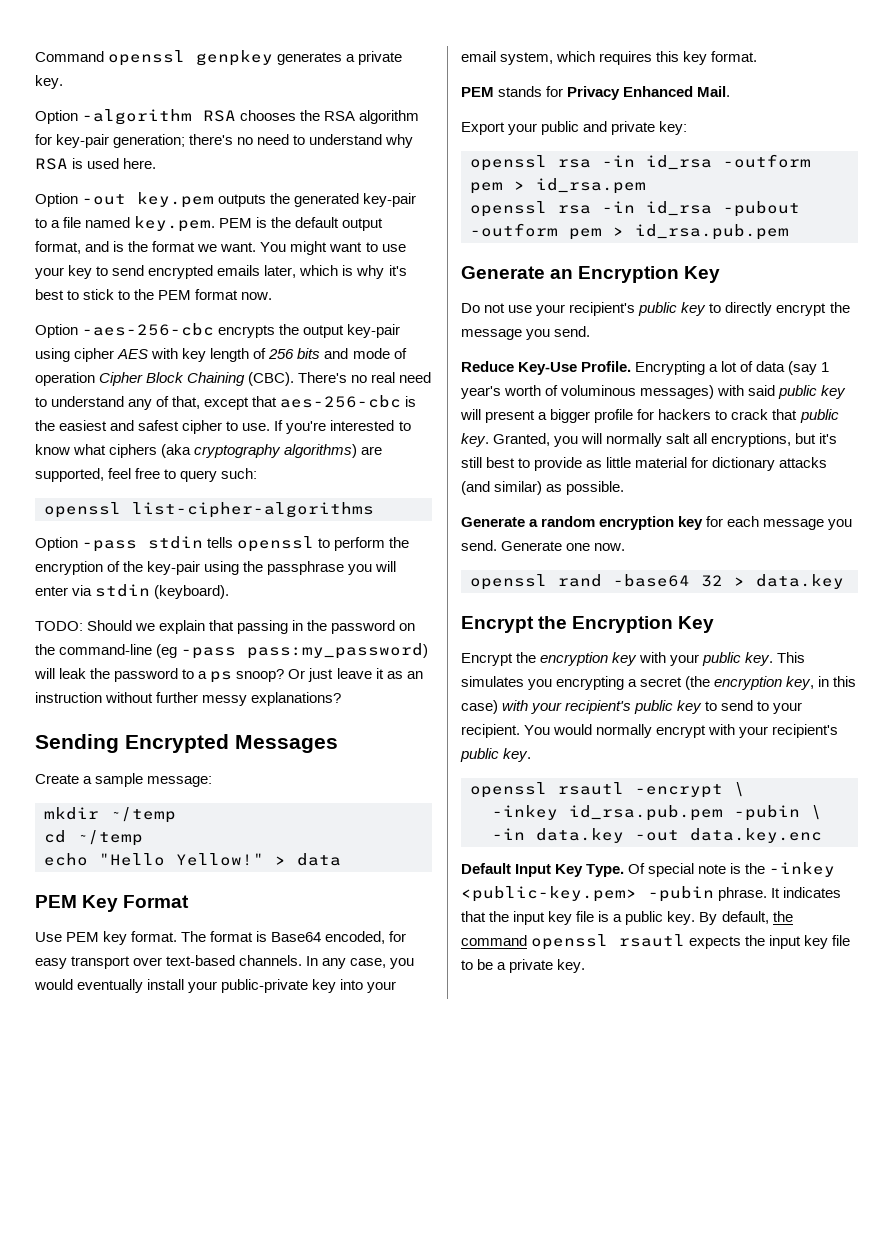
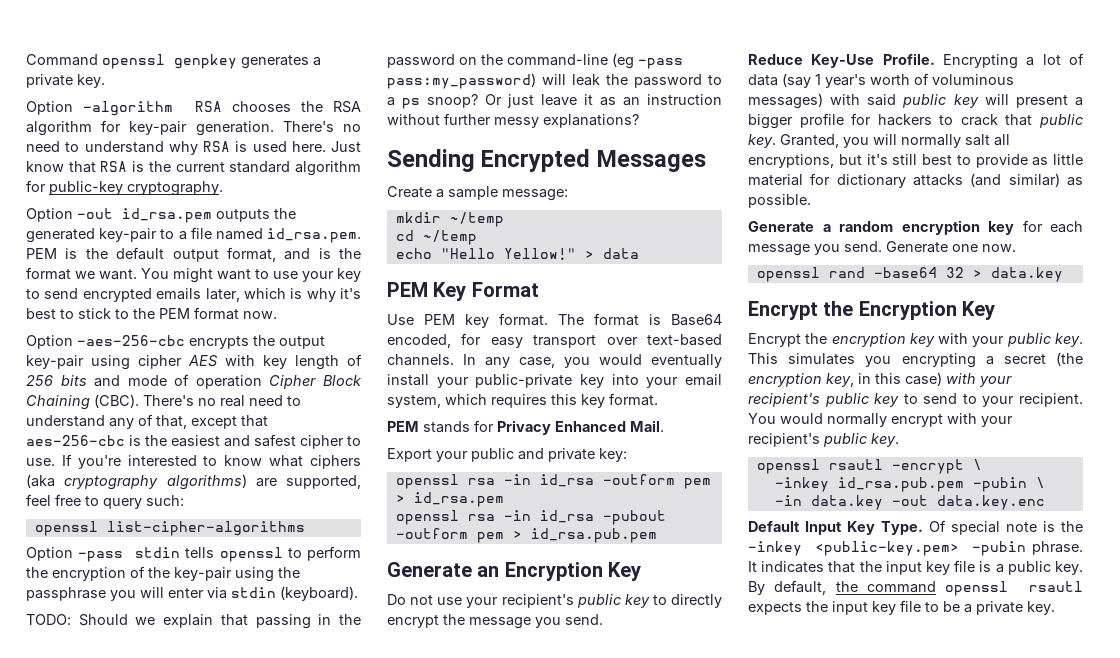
[113,134,234,148] generation; there's -> [195,121,334,136] generation. There's
(157, 163) none -> [331,141,361,152] [26,161,361,176] [26,180,223,196] Just know that RSA is the current standard algorithm for public-key cryptography.
[137,192,215,208] key.pem -> [122,208,212,223] id_rsa.pem
[134,216,216,232] key.pem. -> [267,228,361,243] id_rsa.pem.

